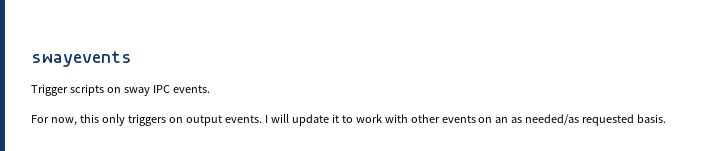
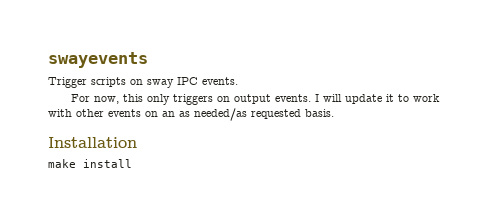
(667, 118) none -> [48,137,137,148] [48,159,132,168] // Installation // make install

